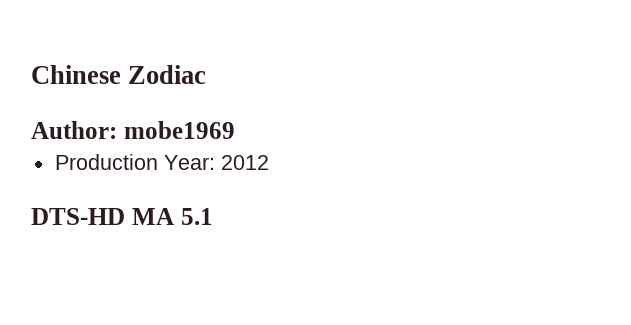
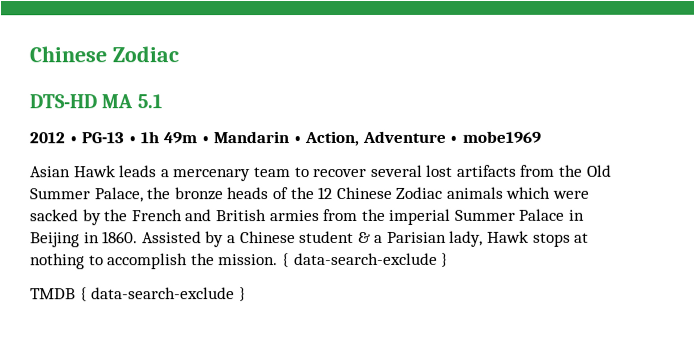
[31,121,235,139] [54,154,269,170] [31,208,213,225] Author: mobe1969 // Production Year: 2012 // DTS-HD MA 5.1 -> [29,94,162,109] [29,130,542,147] [29,164,611,182] [30,186,591,203] [30,208,586,226] [30,230,590,248] [30,252,450,270] [30,287,247,302] DTS-HD MA 5.1 // 2012 • PG-13 • 1h 49m • Mandarin • Action, Adventure • mobe1969 // Asian Hawk leads a mercenary team to recover several lost artifacts from the Old Summer Palace, the bronze heads of the 12 Chinese Zodiac animals which were sacked by the French and British armies from the imperial Summer Palace in Beijing in 1860. Assisted by a Chinese student & a Parisian lady, Hawk stops at nothing to accomplish the mission. { data-search-exclude } // TMDB { data-search-exclude }

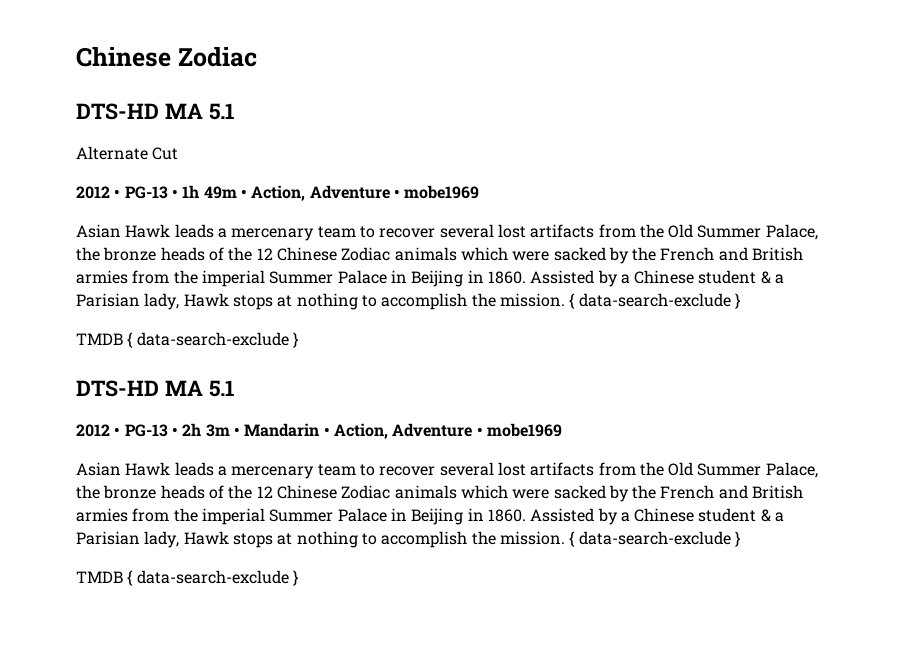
[29,131,197,144] // 2012 • PG-13 • 1h 49m -> [76,146,179,160] [76,185,480,201] [76,224,818,241] [76,247,804,264] [76,270,785,287] [76,293,740,310] [76,332,298,348] [76,380,235,397] [76,423,230,437] // Alternate Cut // 2012 • PG-13 • 1h 49m • Action, Adventure • mobe1969 // Asian Hawk leads a mercenary team to recover several lost artifacts from the Old Summer Palace, the bronze heads of the 12 Chinese Zodiac animals which were sacked by the French and British armies from the imperial Summer Palace in Beijing in 1860. Assisted by a Chinese student & a Parisian lady, Hawk stops at nothing to accomplish the mission. { data-search-exclude } // TMDB { data-search-exclude } // DTS-HD MA 5.1 // 2012 • PG-13 • 2h 3m

